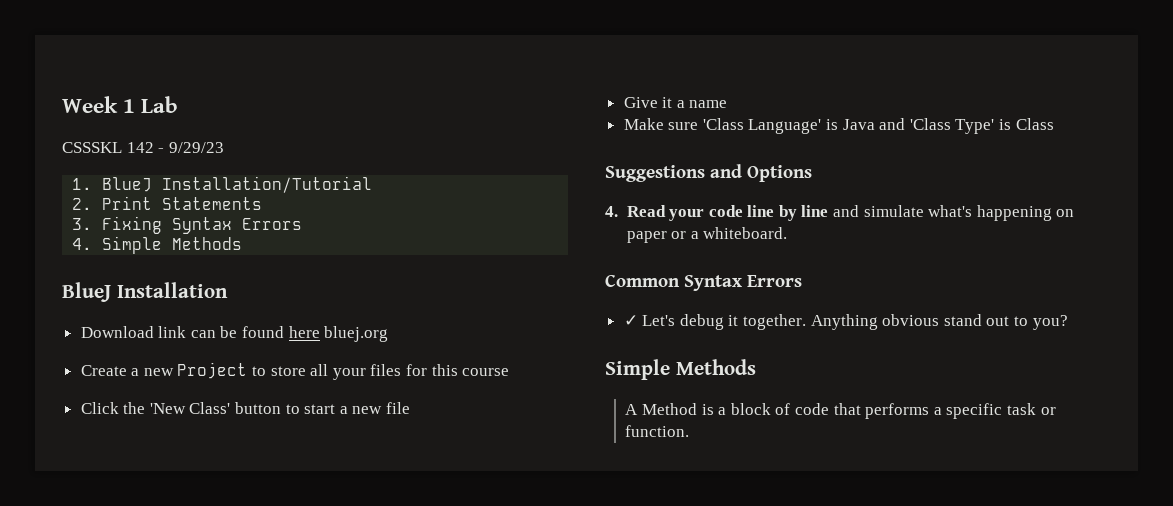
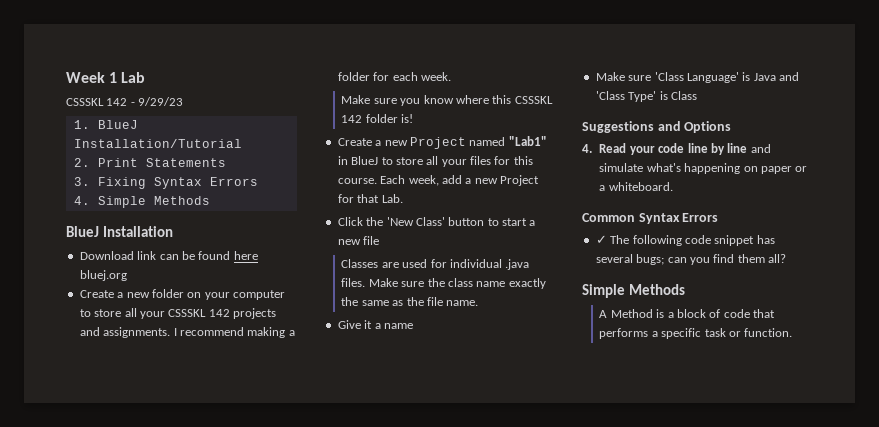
(389, 334) none -> [79,289,285,300] [79,308,276,319] [79,327,295,338] [337,72,451,81] [341,95,553,106] [341,114,414,123] // Create a new folder on your computer to store all your CSSSKL 142 projects and assignments. I recommend making a folder for each week. // Make sure you know where this CSSSKL 142 folder is!
(248, 370) none -> [469,136,547,146] [337,156,379,165] named "Lab1" in BlueJ
[462,368,510,376] course -> [337,175,539,186] [337,194,403,203] course. Each week, add a new Project for that Lab.
(411, 408) none -> [341,259,530,270] [341,278,546,289] [341,297,479,306] // Classes are used for individual .java files. Make sure the class name exactly the same as the file name.
[642,314,1068,330] Let's debug it together. Anything obvious stand out to you? -> [610,235,775,246] [595,254,786,265] The following code snippet has several bugs; can you find them all?

